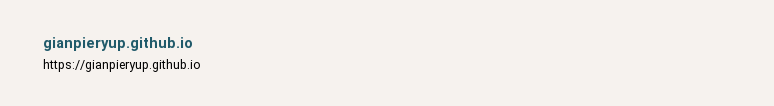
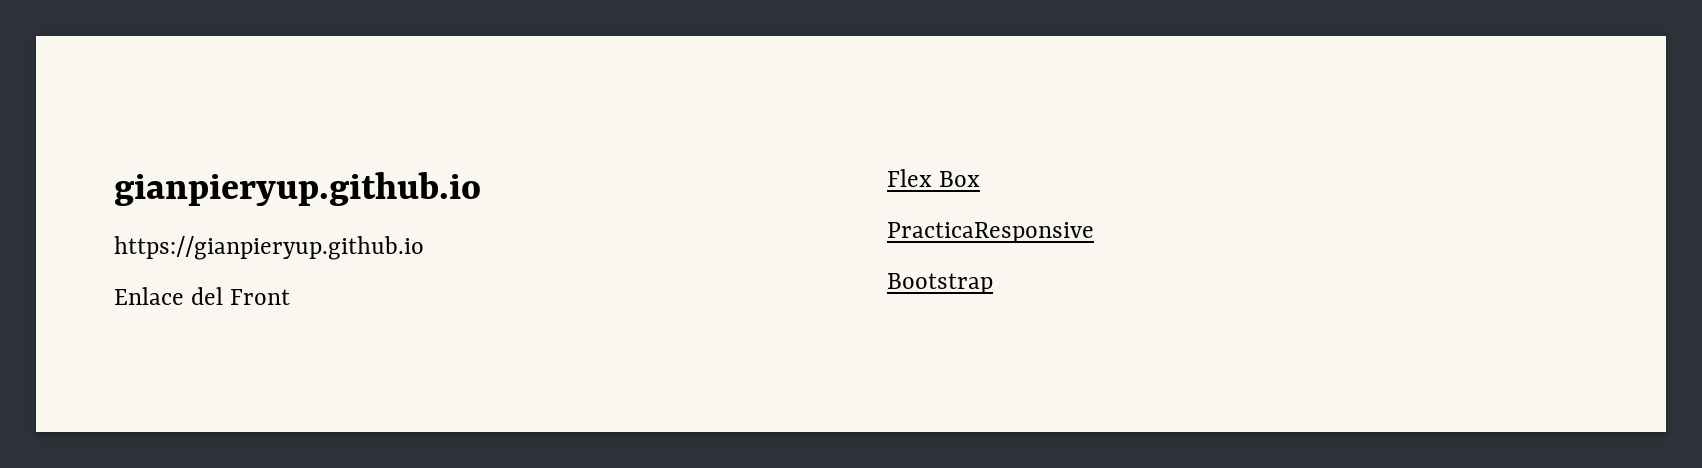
(201, 65) none -> [114,287,291,305] [887,169,981,187] [887,222,1094,243] [887,273,993,294] // Enlace del Front // Flex Box // PracticaResponsive // Bootstrap

